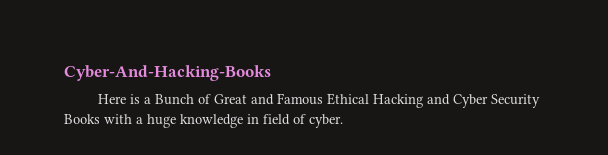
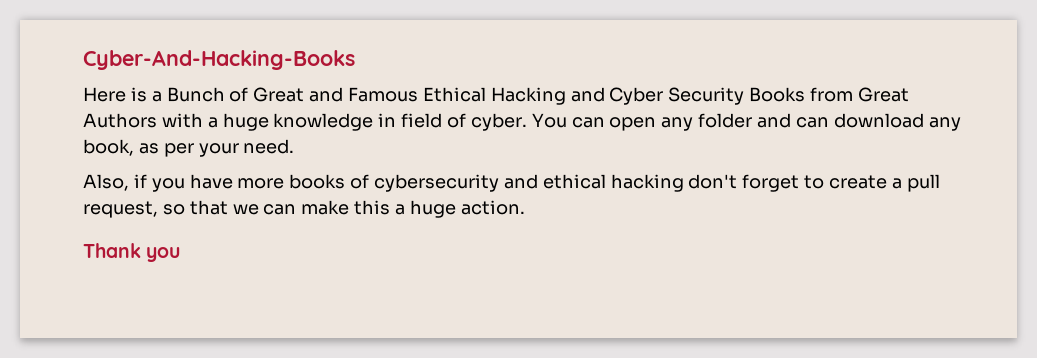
(100, 119) none -> [810,87,909,102] [83,113,157,128] from Great Authors
(343, 121) none -> [531,113,961,131] [83,139,295,157] [83,174,940,192] [83,200,525,218] [83,243,181,262] You can open any folder and can download any book, as per your need. // Also, if you have more books of cybersecurity and ethical hacking don't forget to create a pull request, so that we can make this a huge action. // Thank you

